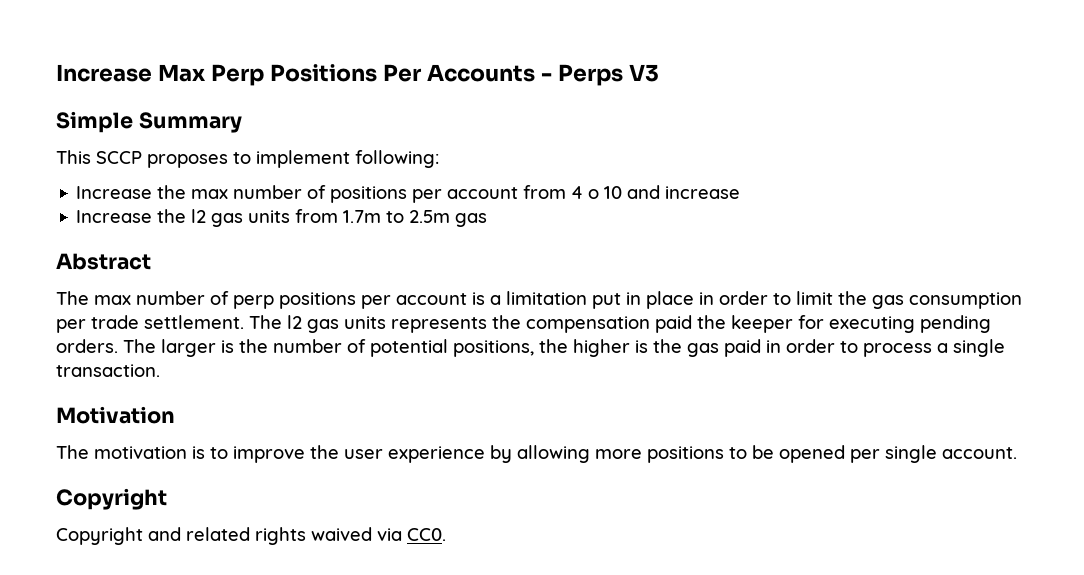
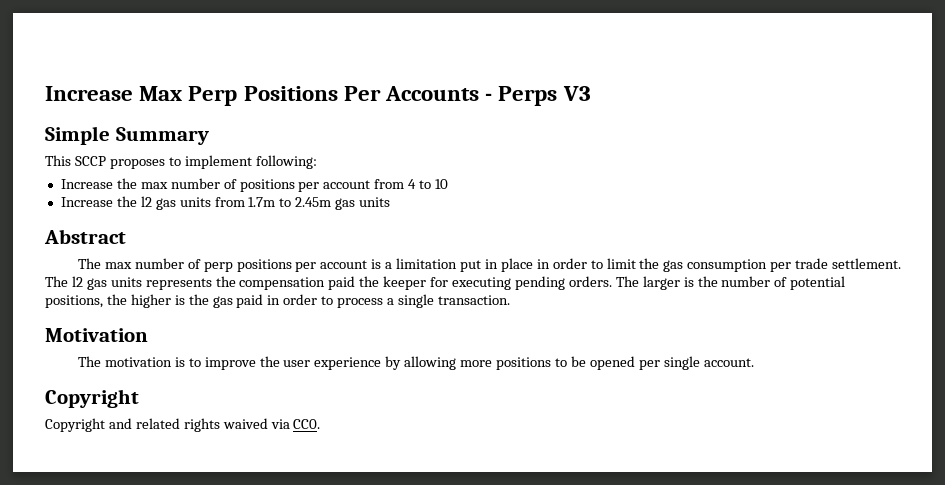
[588,189,600,199] o -> [419,180,432,189] to
[627,185,741,199] and increase -> (449, 184) none
[409,210,488,227] 2.5m gas -> [295,197,391,210] 2.45m gas units

